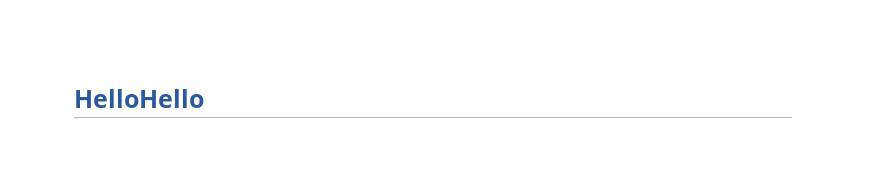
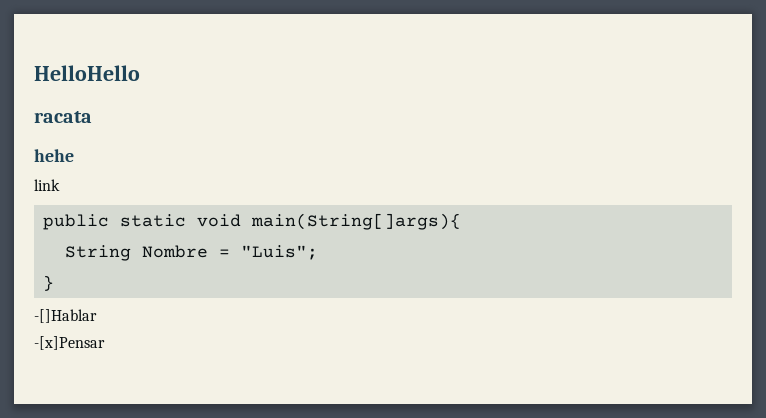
(204, 98) none -> [34,111,92,123] [34,149,74,162] [34,179,60,191] [43,213,462,230] [65,245,319,261] [43,275,55,291] [34,309,97,323] [34,336,105,350] // racata // hehe // link // public static void main(String[]args){ // String Nombre = "Luis"; // } // -[]Hablar // -[x]Pensar

